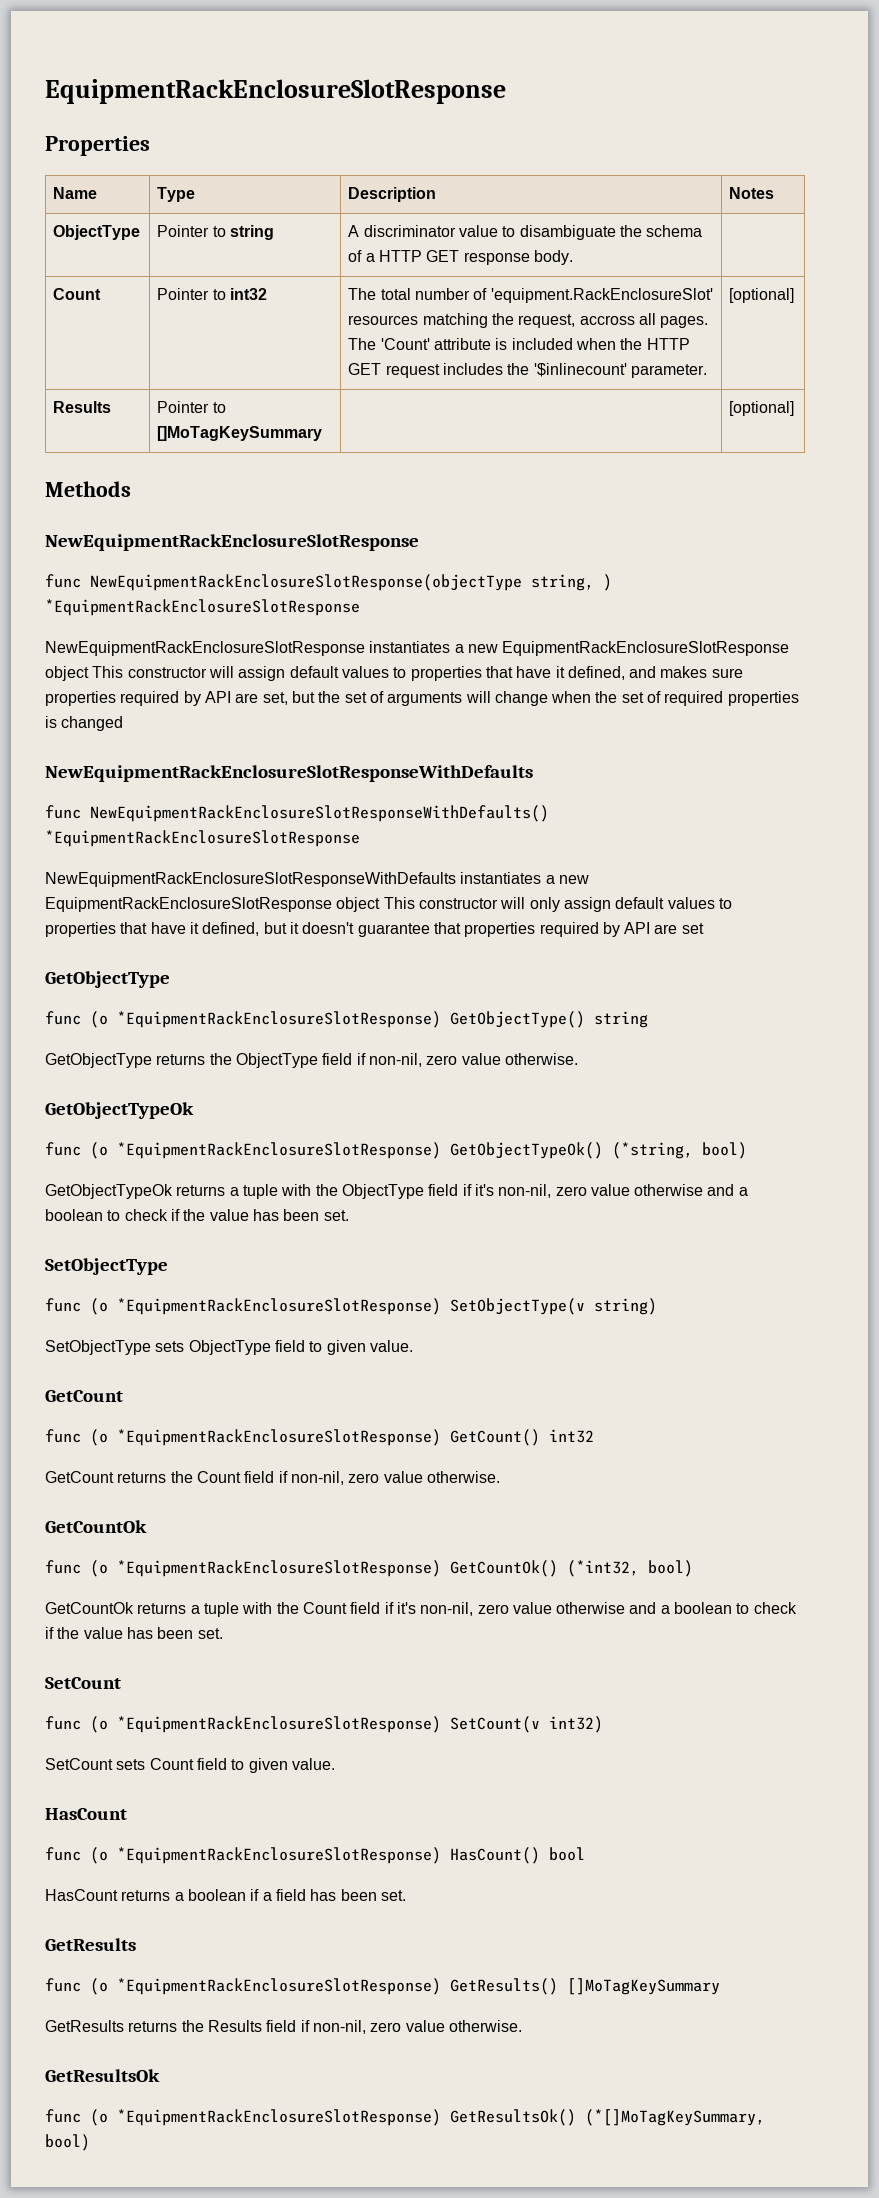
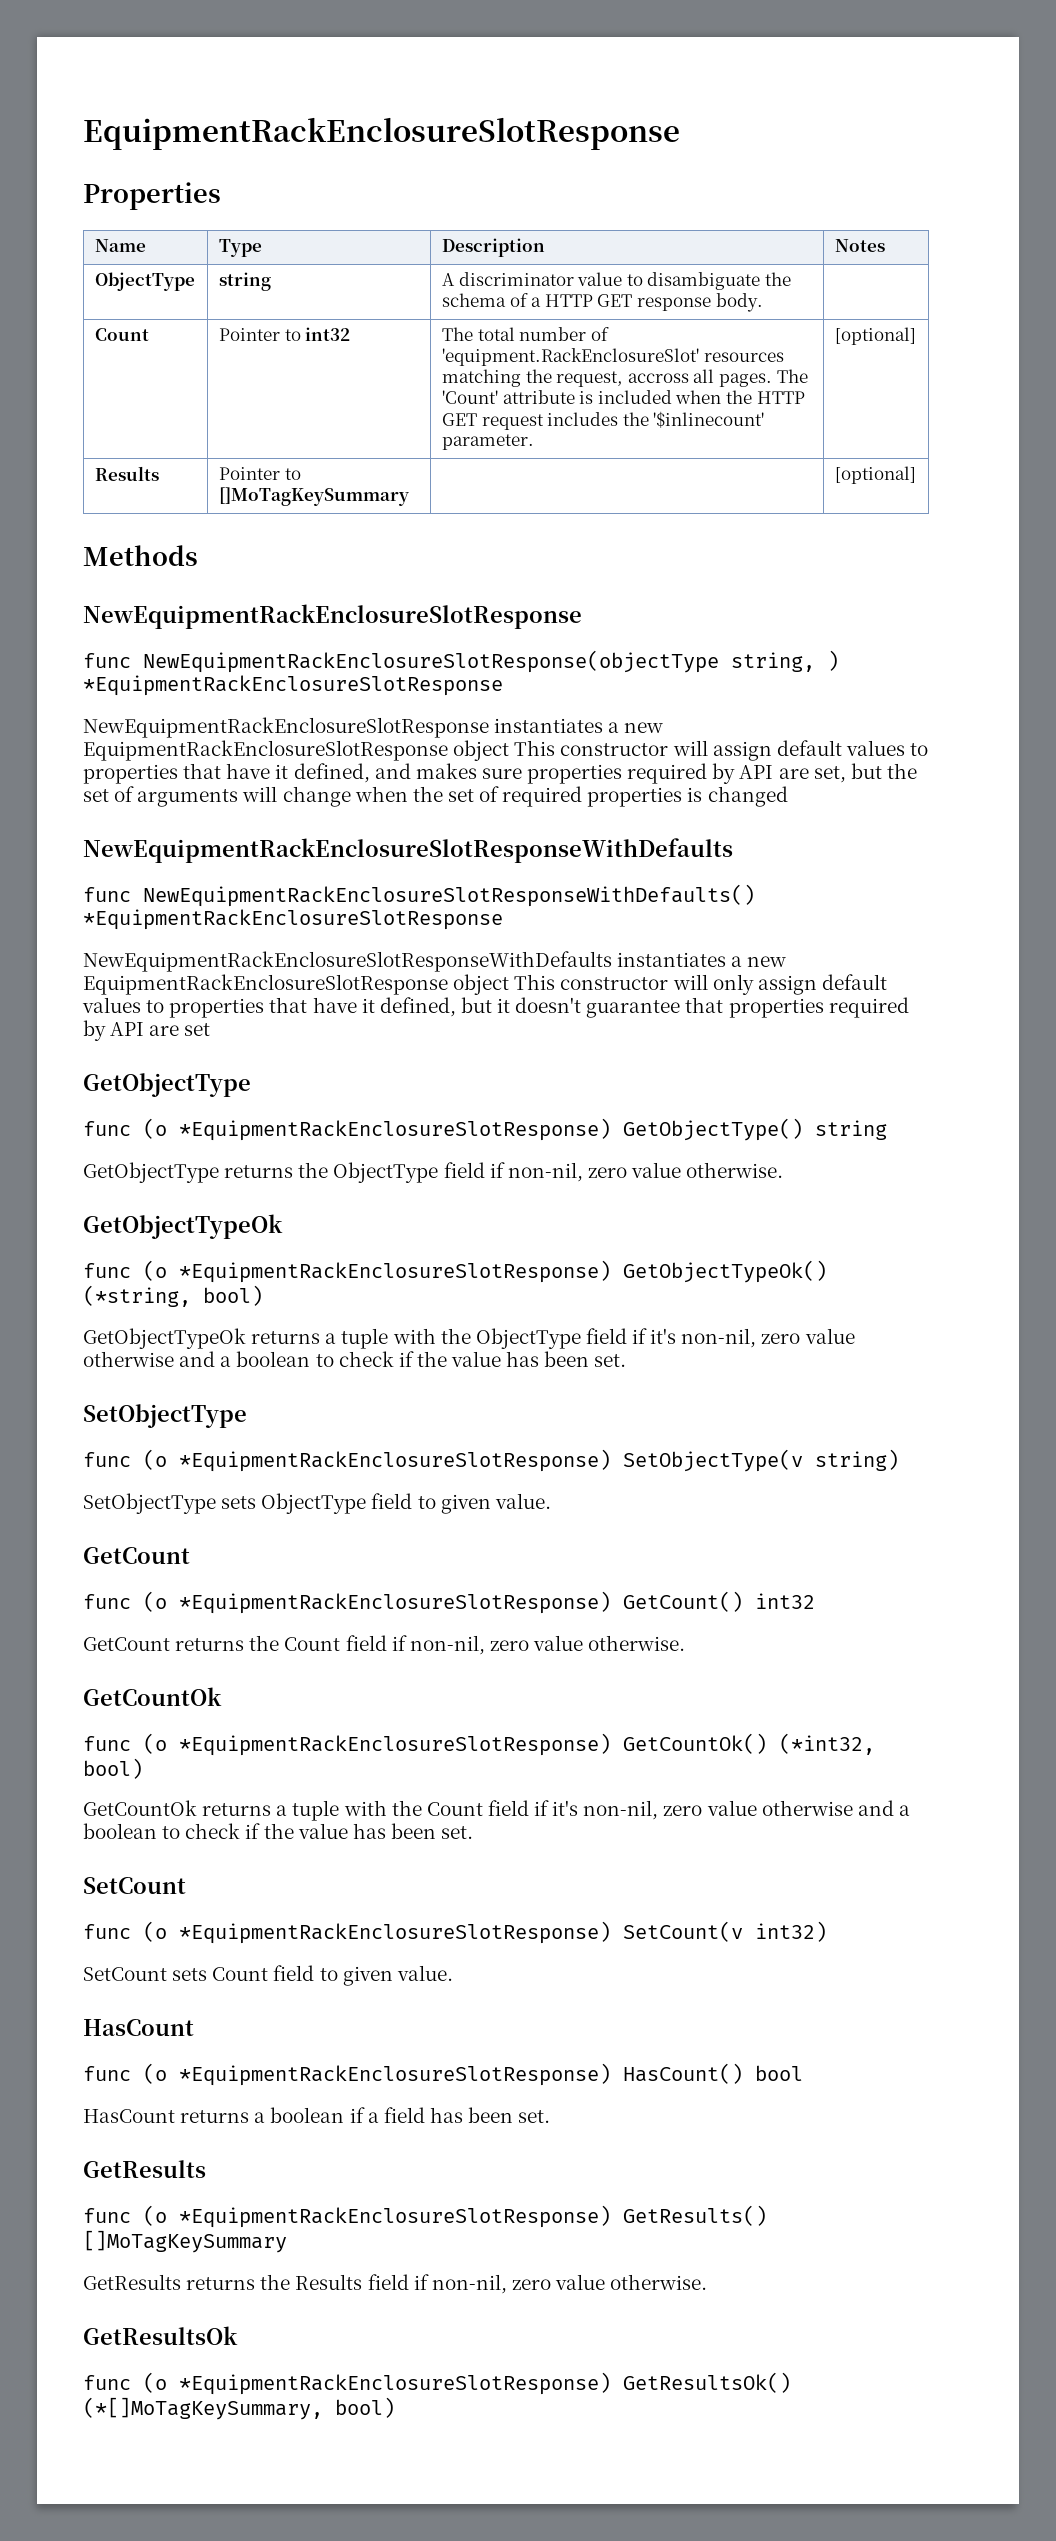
[157,225,226,237] Pointer to -> (195, 281) none

